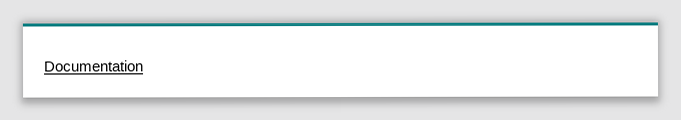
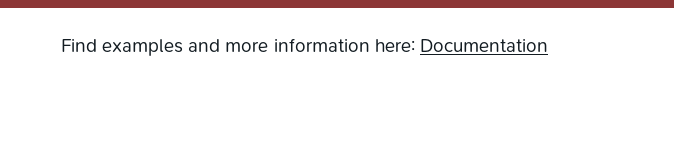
(44, 66) none -> [61,38,415,56] Find examples and more information here:

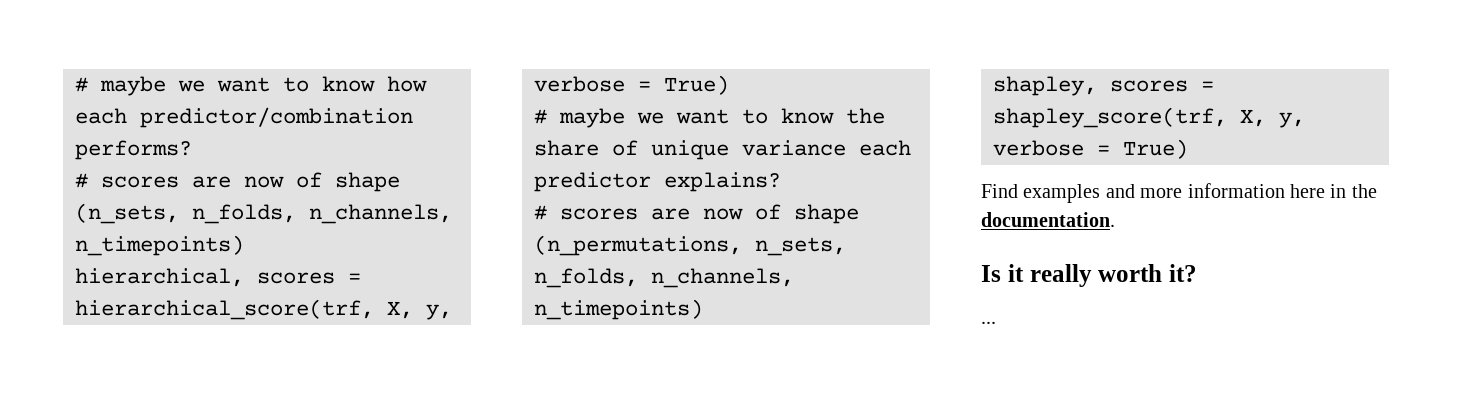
(61, 45) none -> [75,76,427,96] [75,107,413,128] [75,140,192,160] [75,172,400,192] [75,203,452,224] [75,235,244,256] [75,268,361,287] [75,299,452,320] [534,75,729,95] [534,108,885,128] [534,140,911,160] [534,172,781,192] [534,204,859,224] [534,235,846,256] [534,268,794,288] [534,299,703,320] [993,76,1214,96] [993,107,1305,128] [993,139,1188,159] # maybe we want to know how each predictor/combination performs? // # scores are now of shape (n_sets, n_folds, n_channels, n_timepoints) // hierarchical, scores = hierarchical_score(trf, X, y, verbose = True) // # maybe we want to know the share of unique variance each predictor explains? // # scores are now of shape (n_permutations, n_sets, n_folds, n_channels, n_timepoints) // shapley, scores = shapley_score(trf, X, y, verbose = True) //
[374,39,548,52] here: Documentation -> [1290,184,1377,198] [981,212,1115,227] [981,264,1197,287] [981,321,996,324] here in the documentation. // Is it really worth it? // ...

